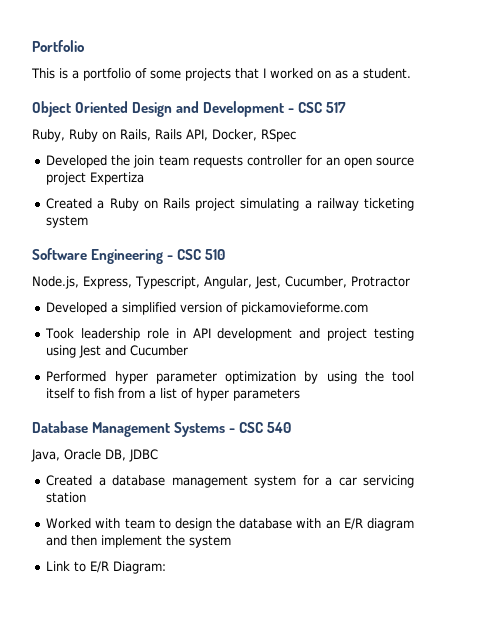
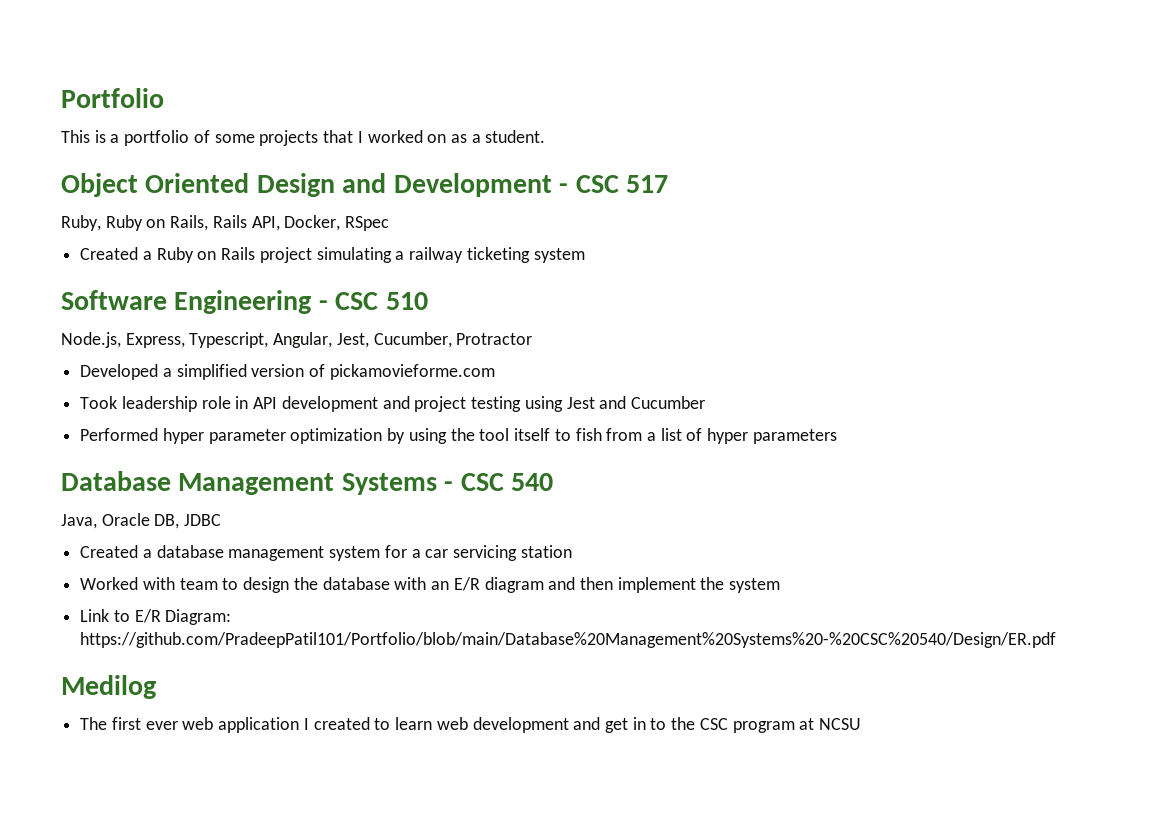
[46,155,415,168] [46,172,145,185] // Developed the join team requests controller for an open source project Expertiza -> (390, 223) none
(167, 567) none -> [80,632,1057,648] [61,675,156,699] [80,717,862,733] https://github.com/PradeepPatil101/Portfolio/blob/main/Database%20Management%20Systems%20-%20CSC%20540/Design/ER.pdf // Medilog // The first ever web application I created to learn web development and get in to the CSC program at NCSU

